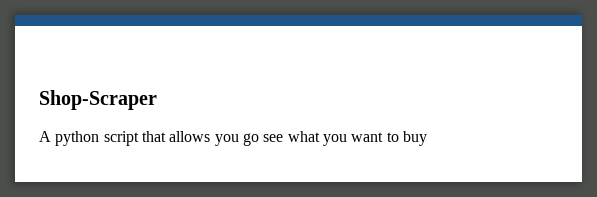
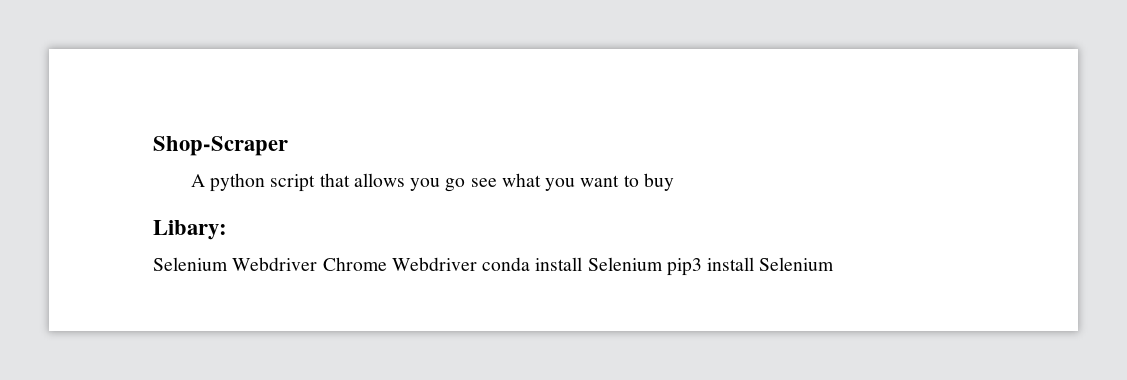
(427, 138) none -> [153,220,227,240] [153,257,835,276] // Libary: // Selenium Webdriver Chrome Webdriver conda install Selenium pip3 install Selenium

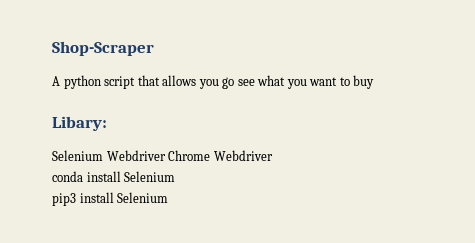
(477, 264) none -> (273, 155) //
(663, 264) none -> (176, 176) //

